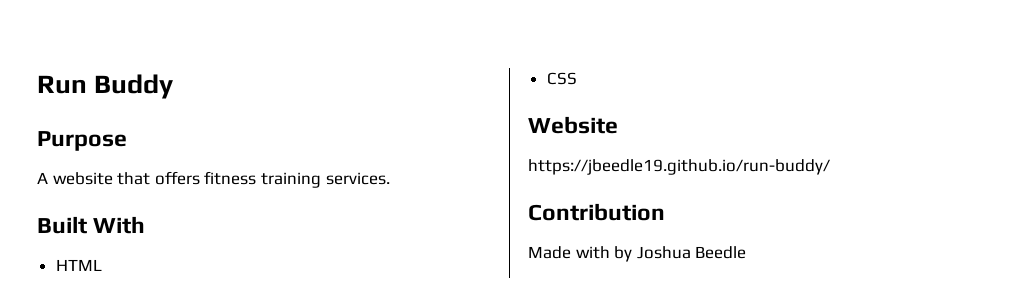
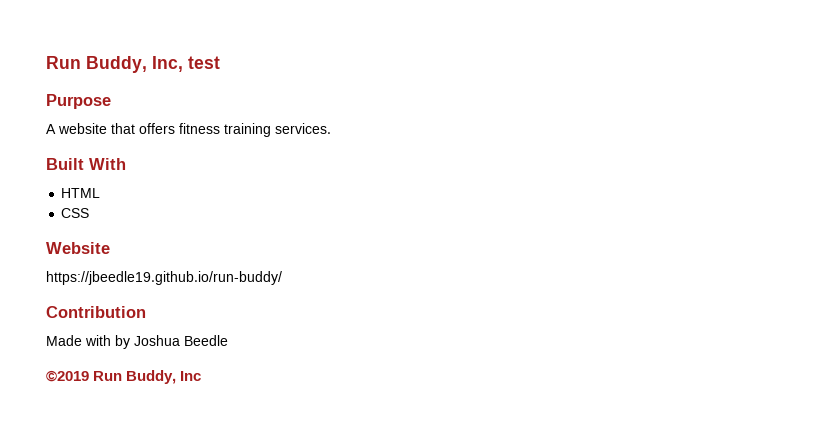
[37,74,174,99] Run Buddy -> [46,56,220,73] Run Buddy, Inc, test
(747, 252) none -> [46,370,202,384] // ©2019 Run Buddy, Inc

